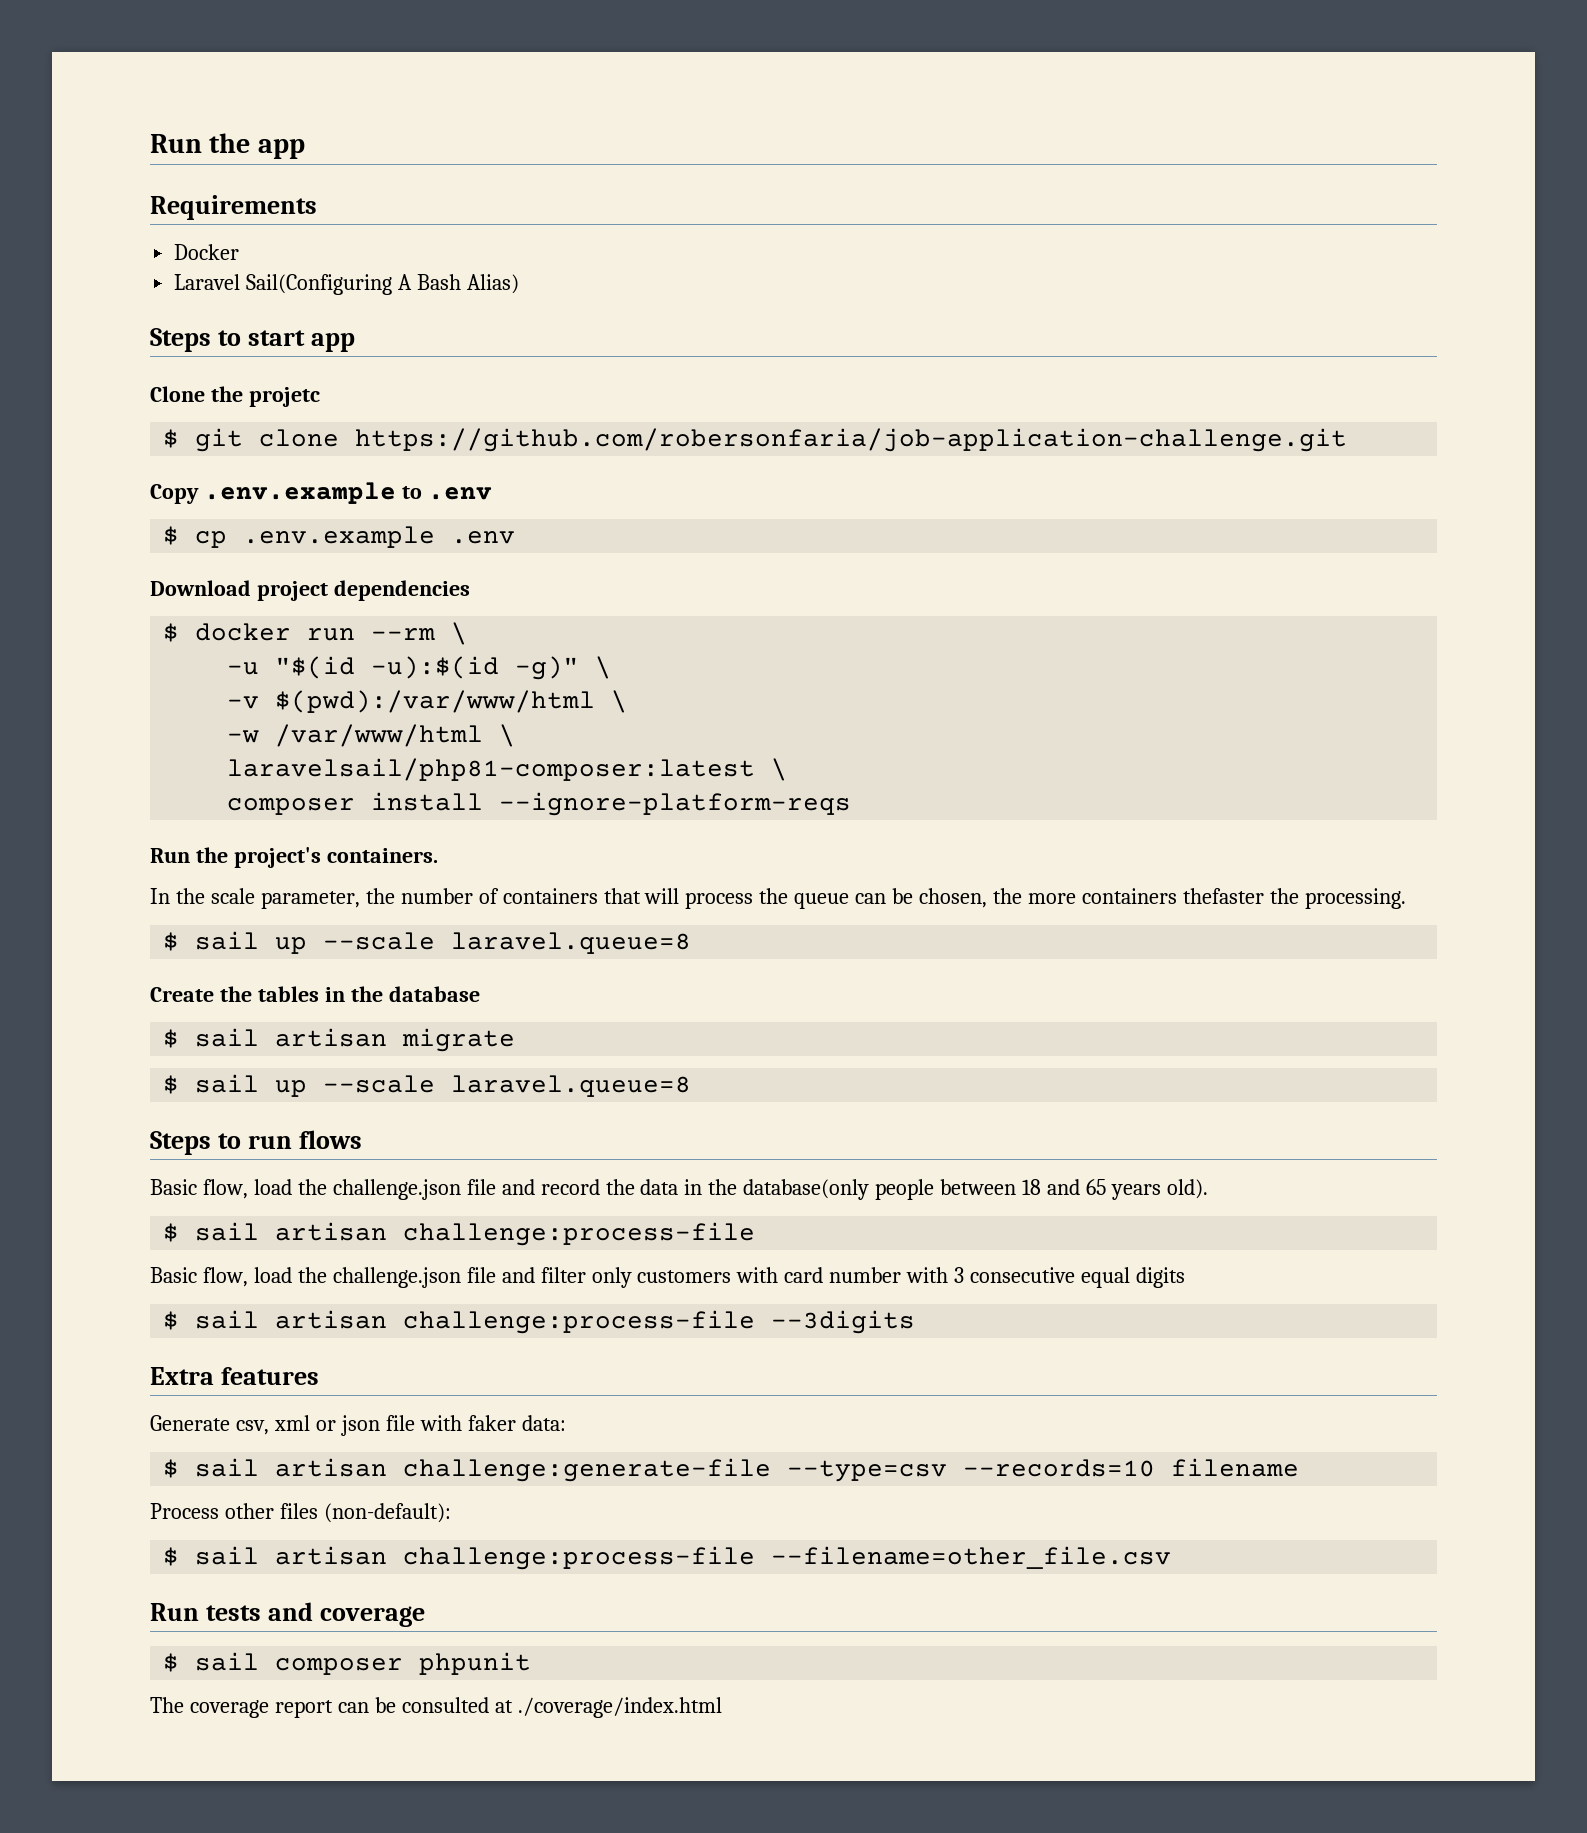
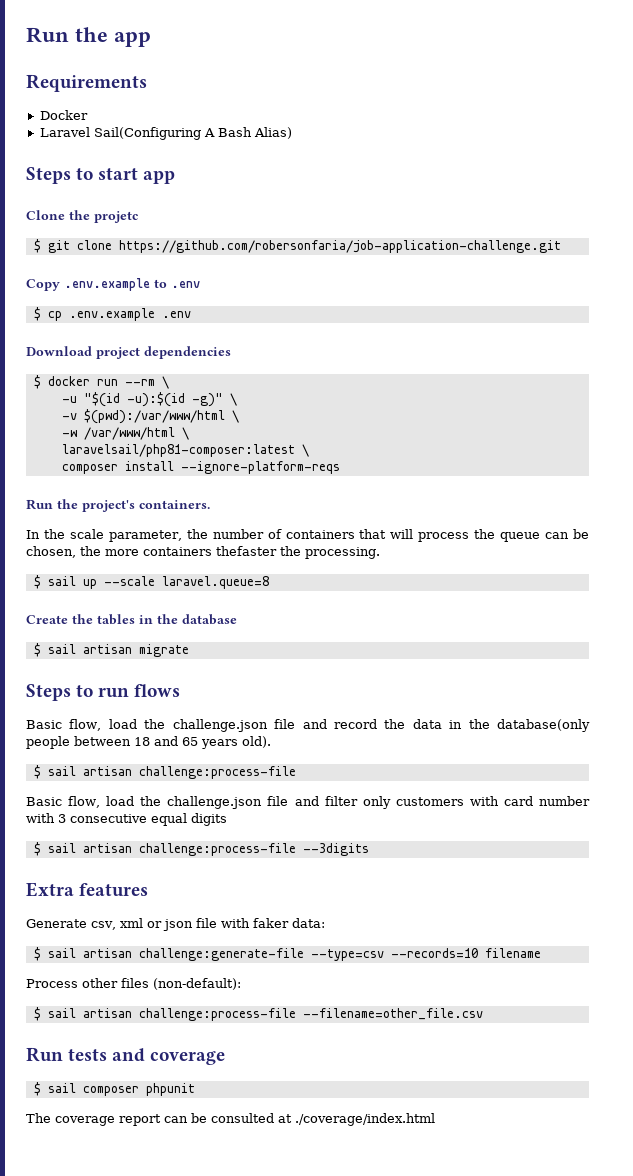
[163,1074,692,1097] // $ sail up --scale laravel.queue=8 -> (189, 650) none

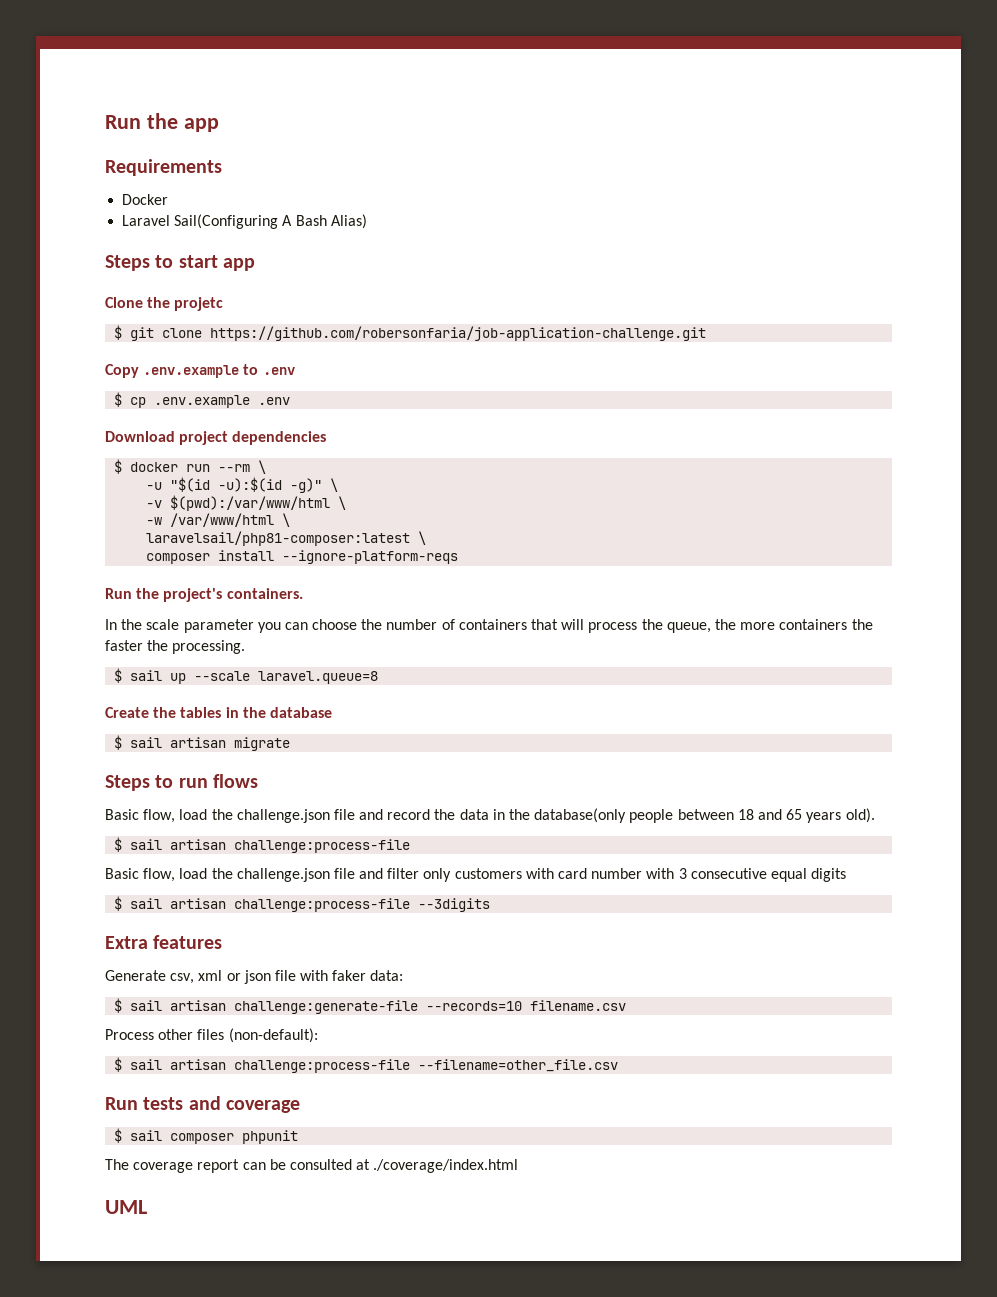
[108,530,182,542] parameter, -> [183,619,358,633] parameter you can choose
[500,529,589,542] [26,546,76,558] queue can be chosen, -> [666,622,711,633] queue,
[216,546,277,556] thefaster -> [851,619,873,630] [105,640,143,651] the faster
[310,948,541,961] --type=csv --records=10 filename -> [426,1000,627,1011] --records=10 filename.csv
(435, 1119) none -> [105,1200,147,1214] // UML

